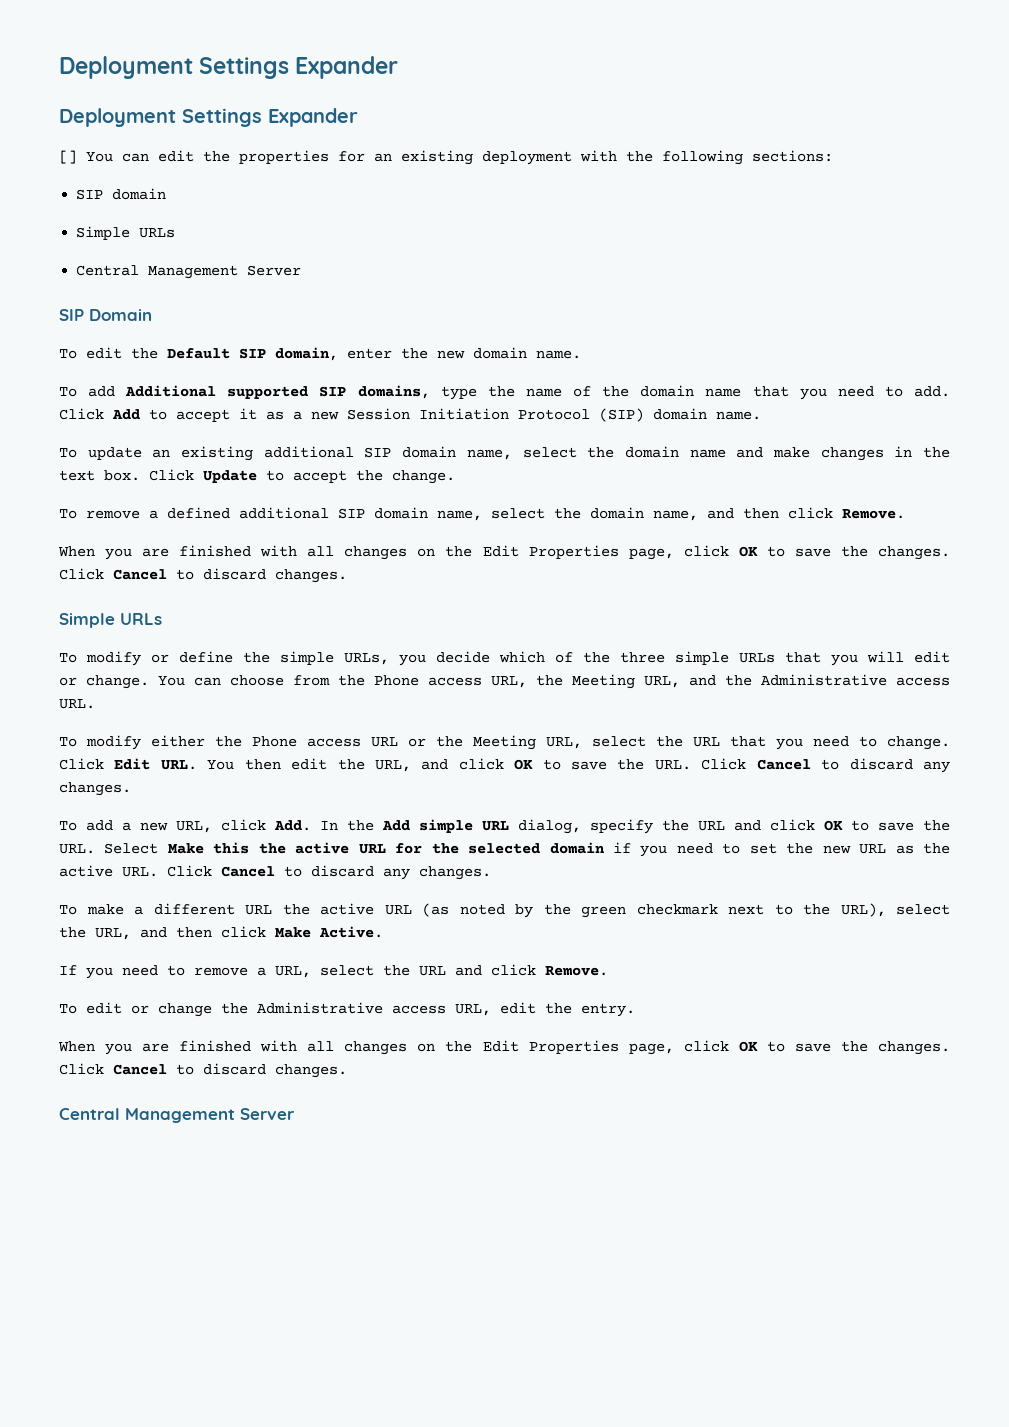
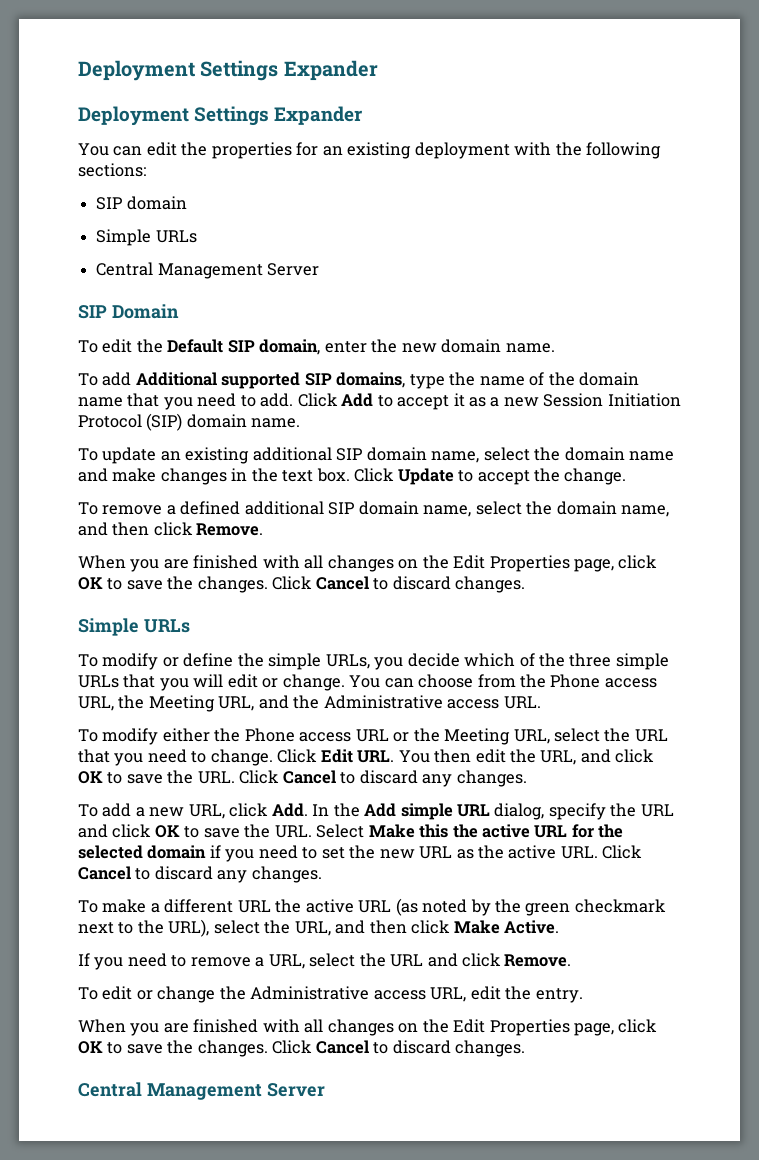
[59,150,77,164] [] -> (363, 115) none

